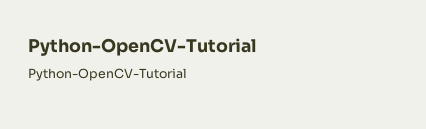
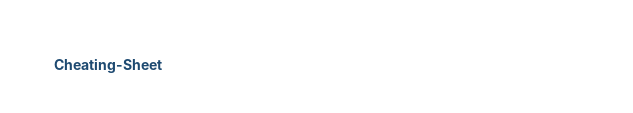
[28,38,257,56] [28,68,187,81] Python-OpenCV-Tutorial // Python-OpenCV-Tutorial -> [54,58,162,73] Cheating-Sheet

